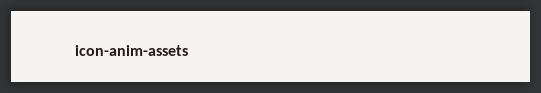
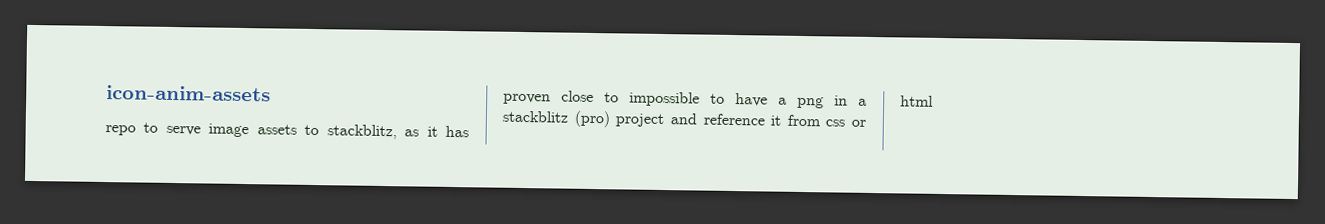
(188, 50) none -> [105,122,470,140] [503,90,867,109] [502,110,866,128] [900,95,934,107] // repo to serve image assets to stackblitz, as it has proven close to impossible to have a png in a stackblitz (pro) project and reference it from css or html

